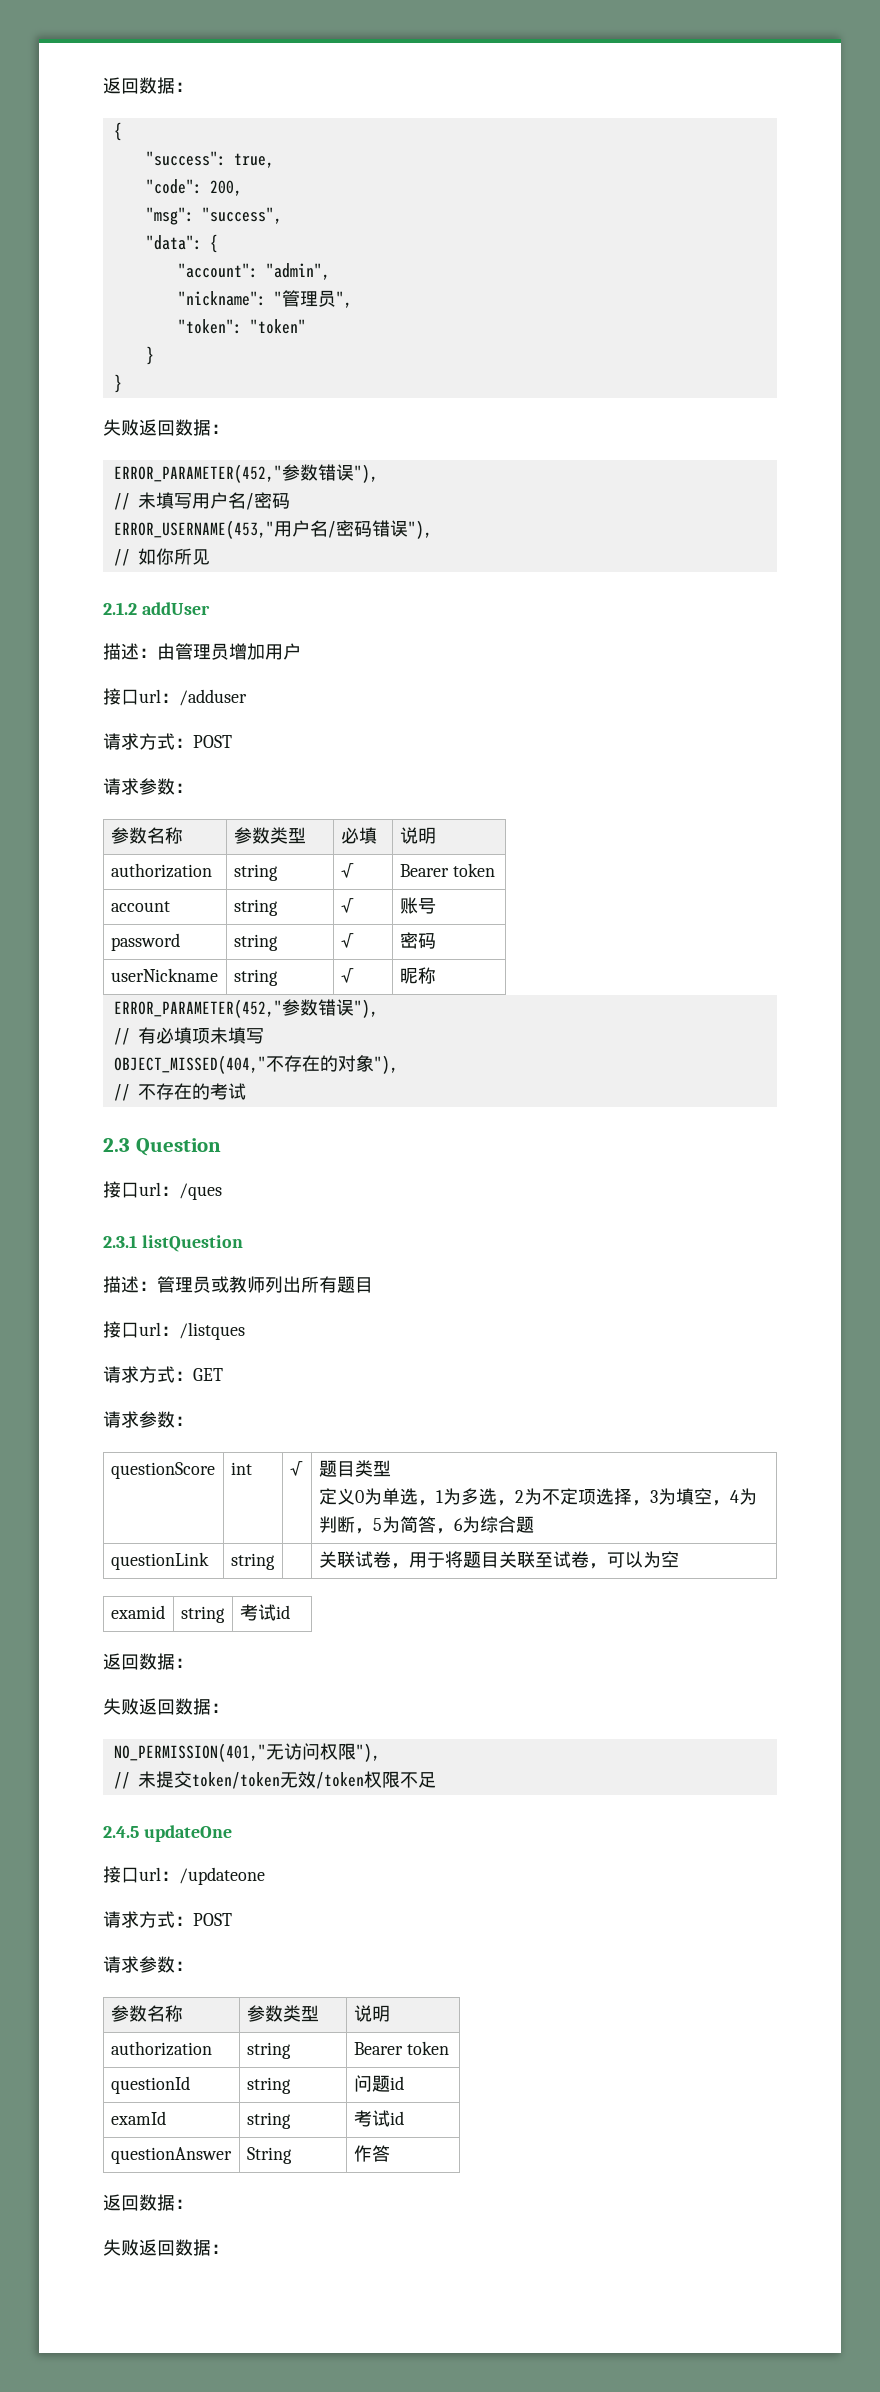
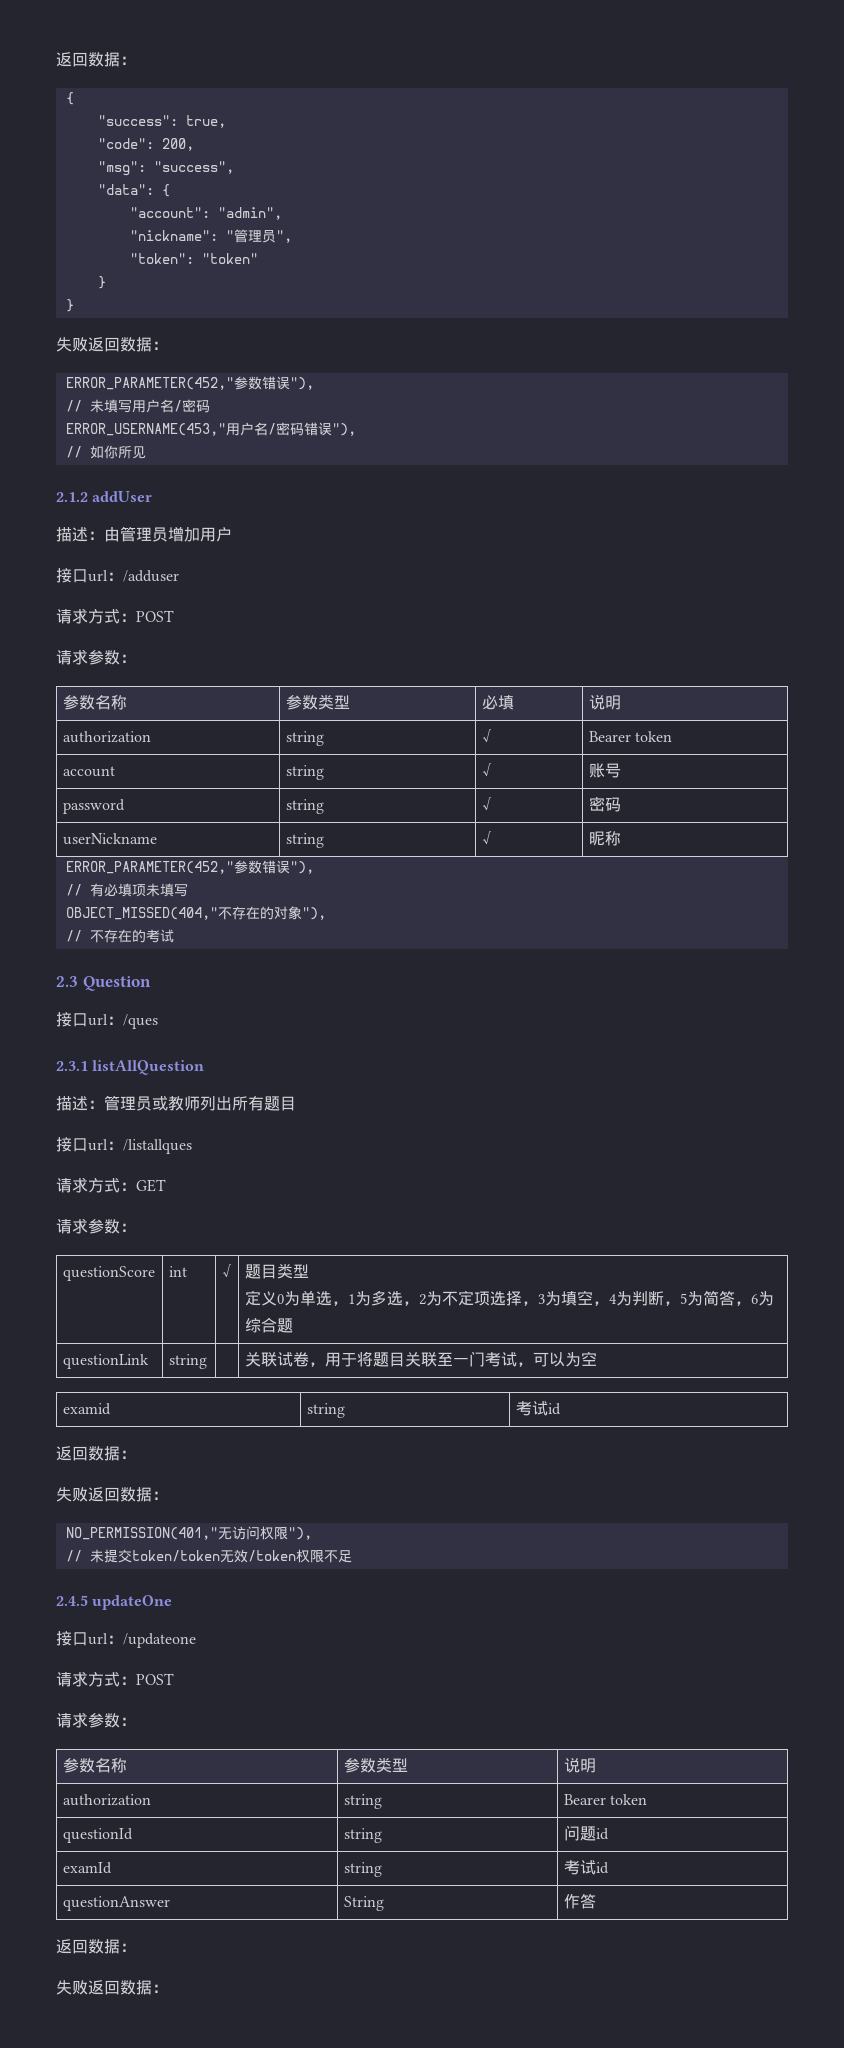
[141,1235,243,1252] listQuestion -> [92,1060,205,1075] listAllQuestion
[179,1322,245,1340] /listques -> [123,1139,192,1154] /listallques
[552,1551,589,1568] 试卷 -> [452,1351,517,1367] 一门考试

